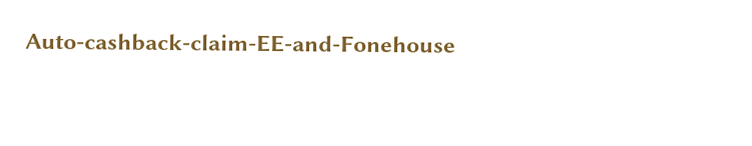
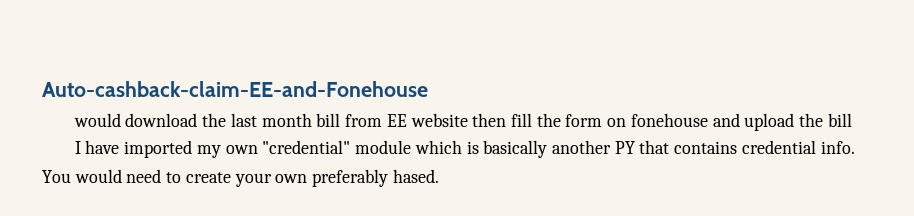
(456, 43) none -> [73,113,852,131] [74,140,855,158] [42,169,439,187] // would download the last month bill from EE website then fill the form on fonehouse and upload the bill // I have imported my own "credential" module which is basically another PY that contains credential info. // You would need to create your own preferably hased.

